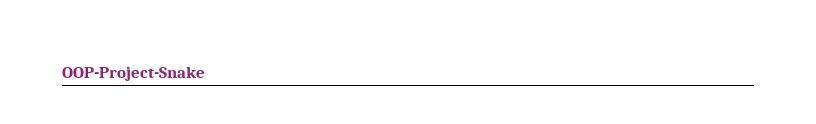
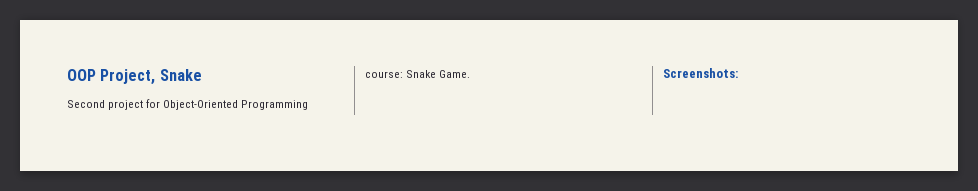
[62,66,205,81] OOP-Project-Snake -> [67,69,202,85] [67,99,309,110] [365,70,471,78] [663,68,738,78] OOP Project, Snake // Second project for Object-Oriented Programming course: Snake Game. // Screenshots:

